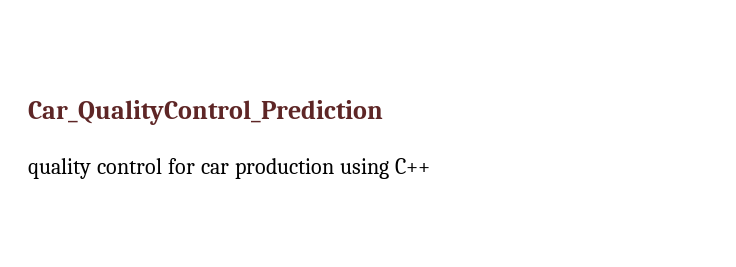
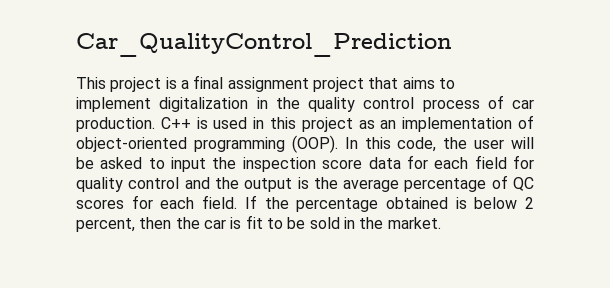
[28,158,430,179] quality control for car production using C++ -> [76,75,455,92] [76,95,534,112] [76,115,535,132] [76,135,534,153] [76,155,535,172] [76,175,535,192] [76,195,534,212] [76,215,441,232] This project is a final assignment project that aims to implement digitalization in the quality control process of car production. C++ is used in this project as an implementation of object-oriented programming (OOP). In this code, the user will be asked to input the inspection score data for each field for quality control and the output is the average percentage of QC scores for each field. If the percentage obtained is below 2 percent, then the car is fit to be sold in the market.

